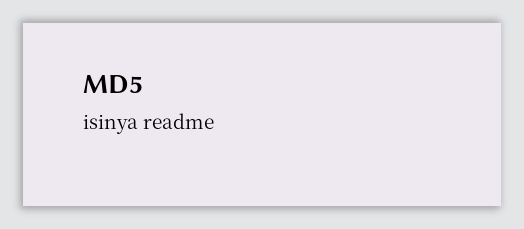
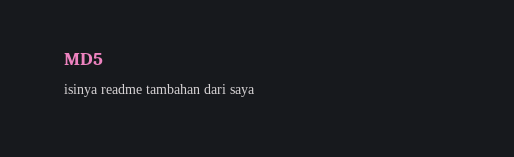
(215, 121) none -> [146,84,255,97] tambahan dari saya

